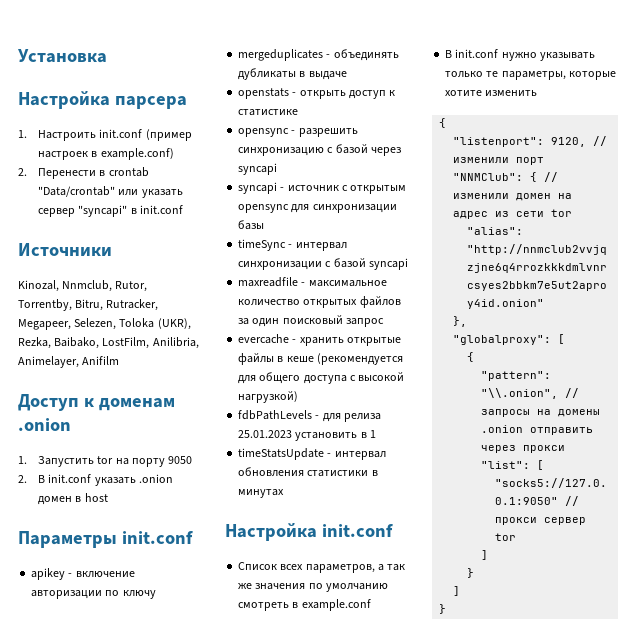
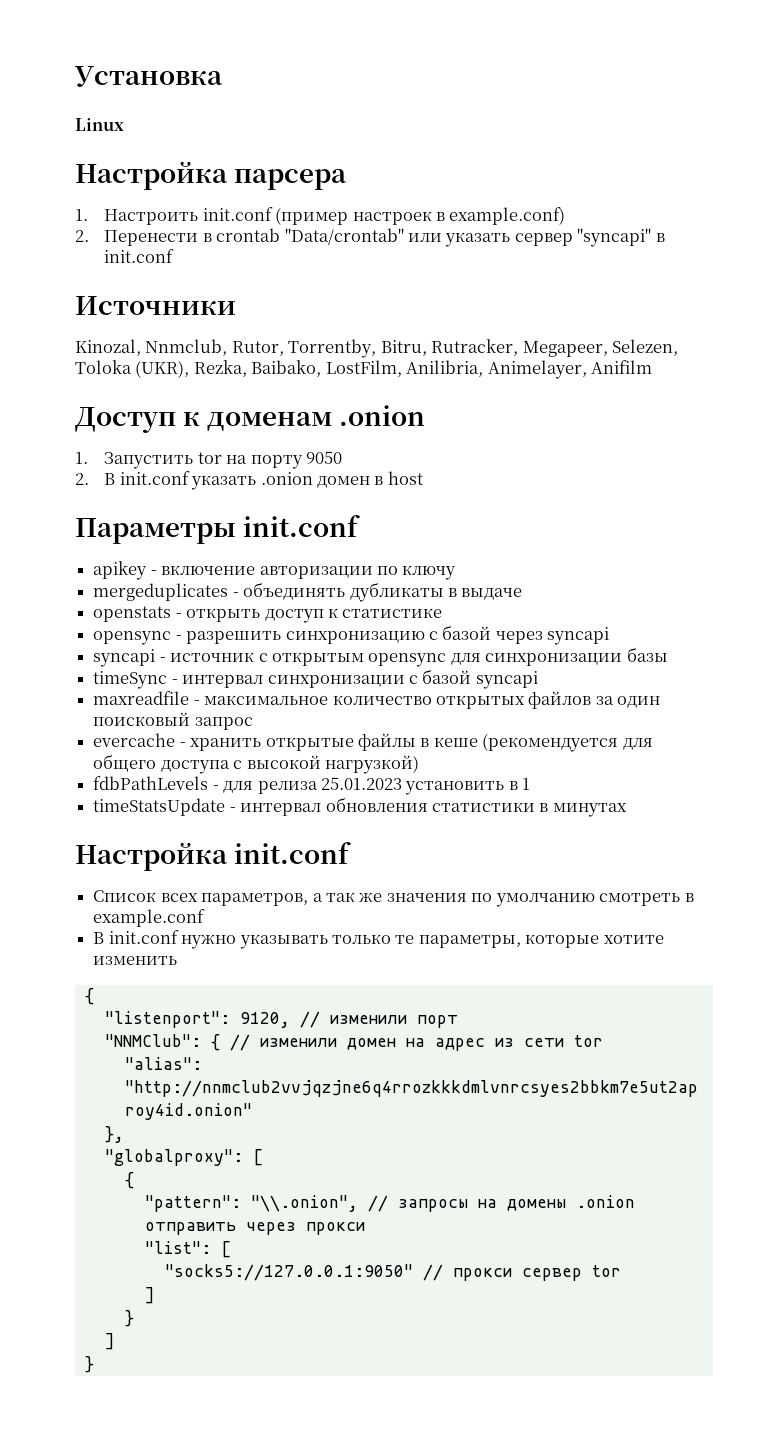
(107, 56) none -> [75,118,124,131] // Linux

